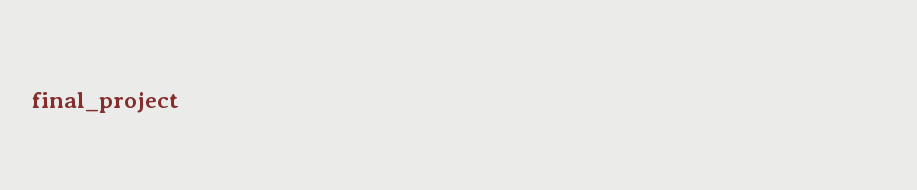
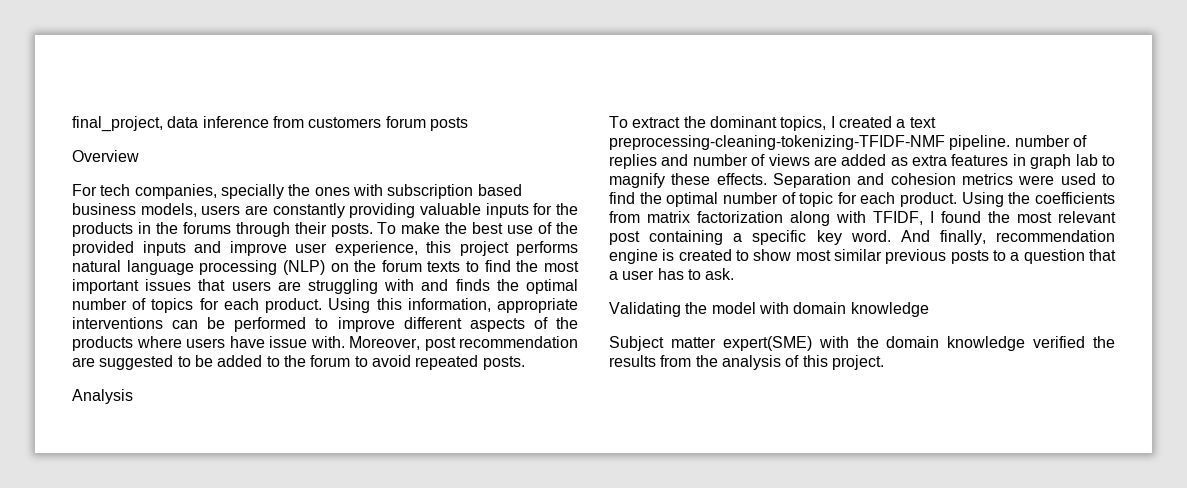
[32,92,179,113] final_project -> [72,116,468,132] [72,150,139,162] [72,184,522,199] [72,203,578,218] [72,222,578,237] [72,241,578,256] [72,260,579,275] [72,279,578,294] [72,298,578,313] [72,317,578,332] [72,336,578,351] [72,355,525,370] [72,389,133,404] [609,116,936,131] [609,135,1087,150] [609,154,1115,169] [609,173,1115,188] [609,192,1115,207] [609,211,1116,226] [609,230,1115,245] [609,249,1116,264] [609,268,735,280] [609,302,929,317] [609,336,1115,351] [609,355,884,370] final_project, data inference from customers forum posts // Overview // For tech companies, specially the ones with subscription based business models, users are constantly providing valuable inputs for the products in the forums through their posts. To make the best use of the provided inputs and improve user experience, this project performs natural language processing (NLP) on the forum texts to find the most important issues that users are struggling with and finds the optimal number of topics for each product. Using this information, appropriate interventions can be performed to improve different aspects of the products where users have issue with. Moreover, post recommendation are suggested to be added to the forum to avoid repeated posts. // Analysis // To extract the dominant topics, I created a text preprocessing-cleaning-tokenizing-TFIDF-NMF pipeline. number of replies and number of views are added as extra features in graph lab to magnify these effects. Separation and cohesion metrics were used to find the optimal number of topic for each product. Using the coefficients from matrix factorization along with TFIDF, I found the most relevant post containing a specific key word. And finally, recommendation engine is created to show most similar previous posts to a question that a user has to ask. // Validating the model with domain knowledge // Subject matter expert(SME) with the domain knowledge verified the results from the analysis of this project.

